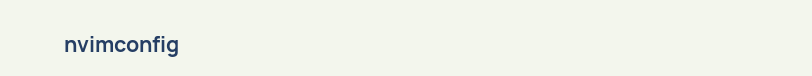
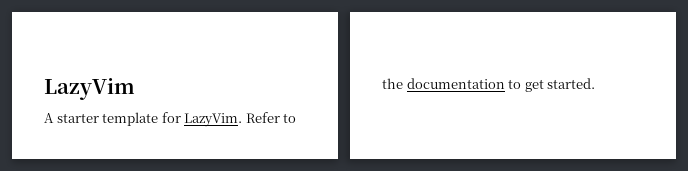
[64,36,179,57] nvimconfig -> [44,78,135,100] [44,112,297,127] [382,78,596,92] LazyVim // A starter template for LazyVim. Refer to the documentation to get started.

